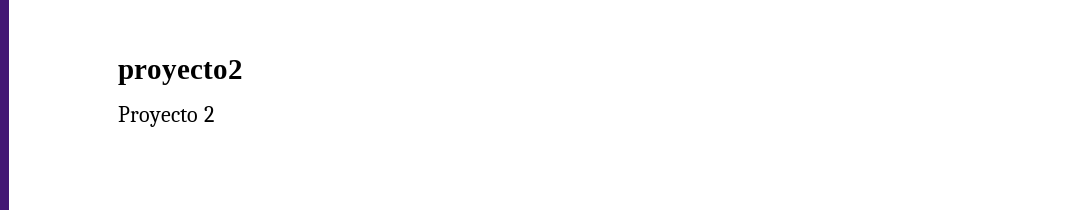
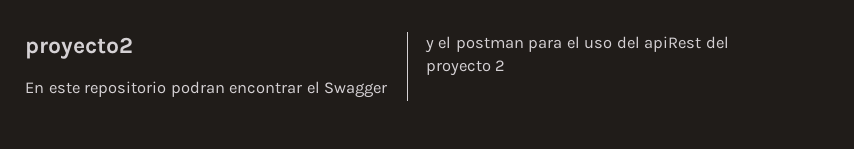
[118,106,198,127] Proyecto -> [25,81,387,98] [425,36,729,53] [426,60,491,76] En este repositorio podran encontrar el Swagger y el postman para el uso del apiRest del proyecto

